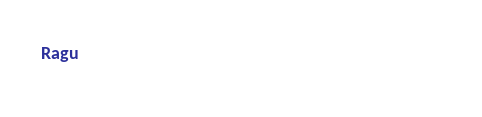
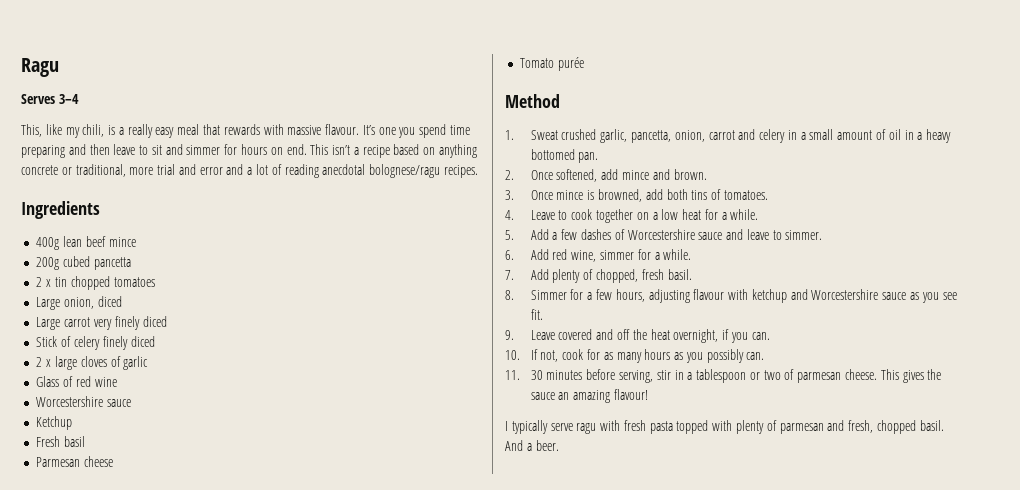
(79, 54) none -> [21,94,79,104] [21,124,471,138] [21,144,478,158] [21,164,478,178] [21,201,100,219] [36,236,136,250] [36,256,131,270] [36,276,155,290] [36,296,122,310] [36,316,167,330] [36,336,155,350] [36,356,149,370] [36,376,117,387] [36,396,132,407] [36,416,73,430] [36,436,86,447] [36,456,114,467] [520,57,585,71] [505,94,560,108] [505,129,952,143] [530,149,599,163] [505,169,707,182] [505,189,768,202] [505,209,759,223] [505,229,823,240] [505,249,692,262] [505,269,692,283] [505,289,957,303] [530,309,543,320] [505,329,770,343] [505,349,765,363] [505,369,942,383] [530,389,648,403] [505,420,944,434] [505,440,559,451] // Serves 3–4 // This, like my chili, is a really easy meal that rewards with massive flavour. It’s one you spend time preparing and then leave to sit and simmer for hours on end. This isn’t a recipe based on anything concrete or traditional, more trial and error and a lot of reading anecdotal bolognese/ragu recipes. // Ingredients // 400g lean beef mince // 200g cubed pancetta // 2 x tin chopped tomatoes // Large onion, diced // Large carrot very finely diced // Stick of celery finely diced // 2 x large cloves of garlic // Glass of red wine // Worcestershire sauce // Ketchup // Fresh basil // Parmesan cheese // Tomato purée // Method // 1. Sweat crushed garlic, pancetta, onion, carrot and celery in a small amount of oil in a heavy bottomed pan. // 2. Once softened, add mince and brown. // 3. Once mince is browned, add both tins of tomatoes. // 4. Leave to cook together on a low heat for a while. // 5. Add a few dashes of Worcestershire sauce and leave to simmer. // 6. Add red wine, simmer for a while. // 7. Add plenty of chopped, fresh basil. // 8. Simmer for a few hours, adjusting flavour with ketchup and Worcestershire sauce as you see fit. // 9. Leave covered and off the heat overnight, if you can. // 10. If not, cook for as many hours as you possibly can. // 11. 30 minutes before serving, stir in a tablespoon or two of parmesan cheese. This gives the sauce an amazing flavour! // I typically serve ragu with fresh pasta topped with plenty of parmesan and fresh, chopped basil. And a beer.

